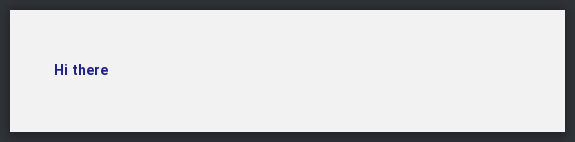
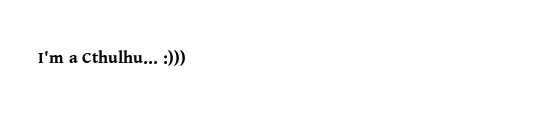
[54,64,108,75] Hi there -> [38,50,186,66] I'm a Cthulhu... :)))

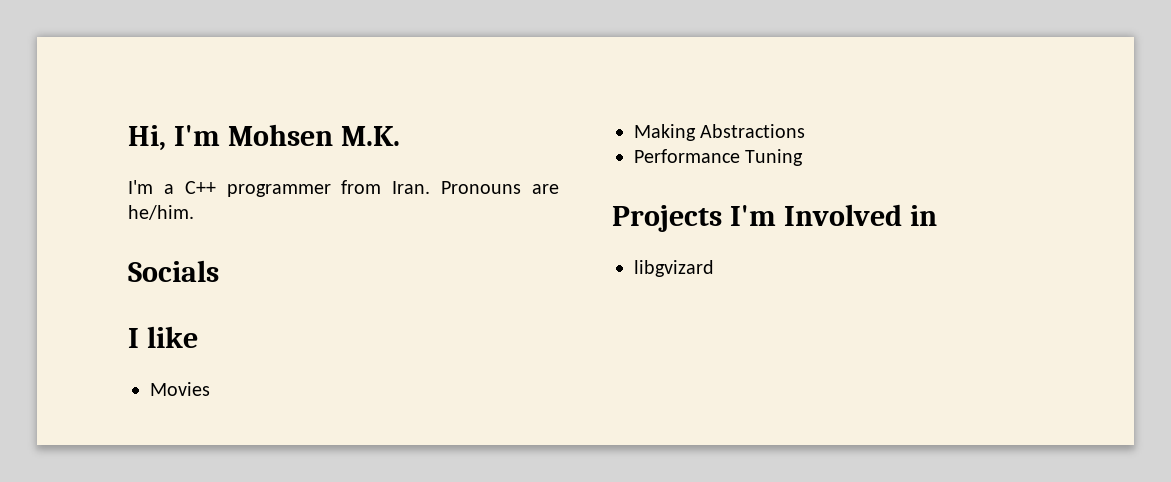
[38,50,186,66] I'm a Cthulhu... :))) -> [128,124,401,151] [128,180,559,197] [128,205,194,220] [128,260,219,282] [128,326,199,348] [150,382,210,396] [634,124,806,141] [634,149,804,166] [612,204,938,232] [634,260,714,277] Hi, I'm Mohsen M.K. // I'm a C++ programmer from Iran. Pronouns are he/him. // Socials // I like // Movies // Making Abstractions // Performance Tuning // Projects I'm Involved in // libgvizard

